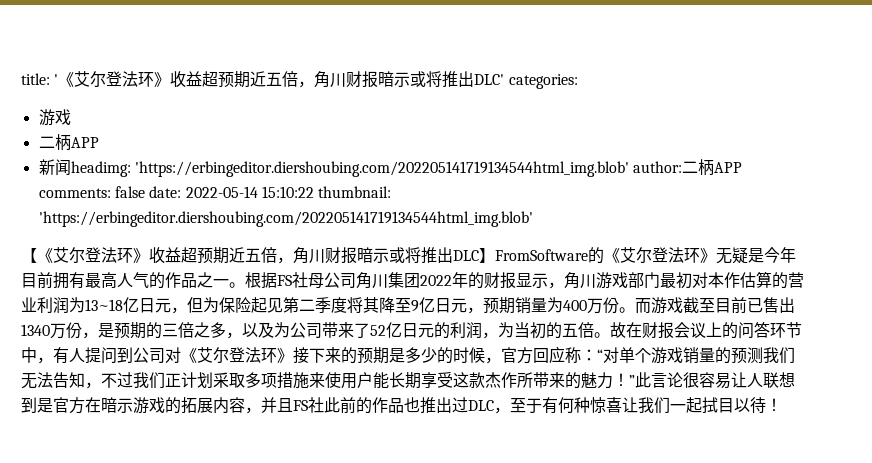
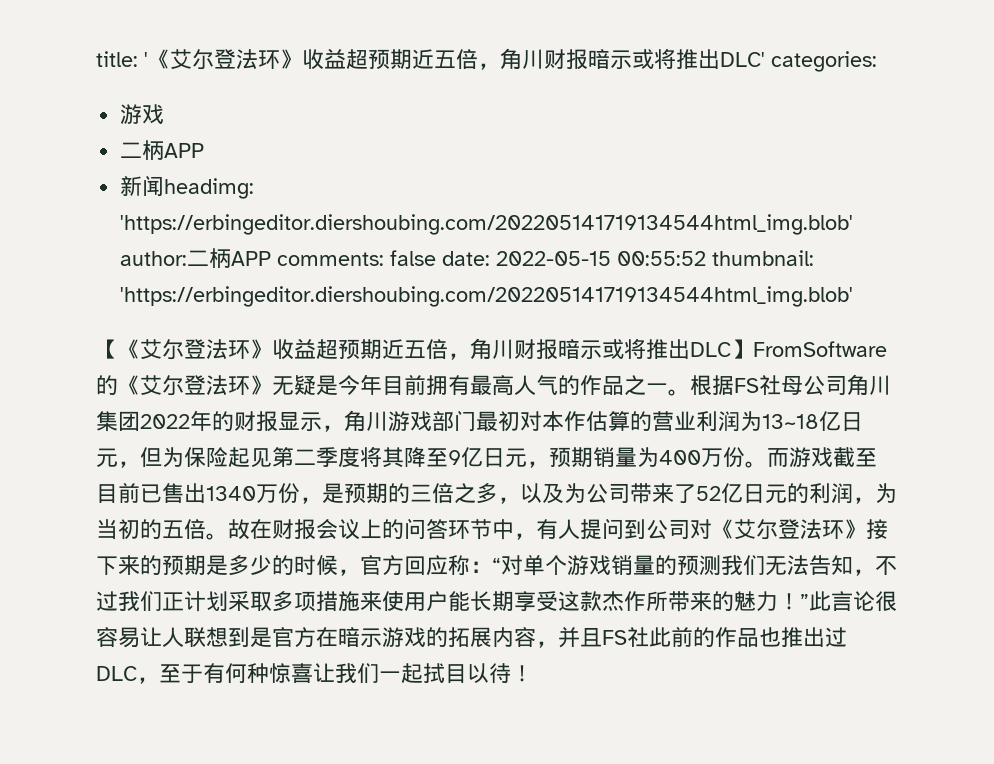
[185,186,314,198] 2022-05-14 15:10:22 -> [496,251,707,266] 2022-05-15 00:55:52

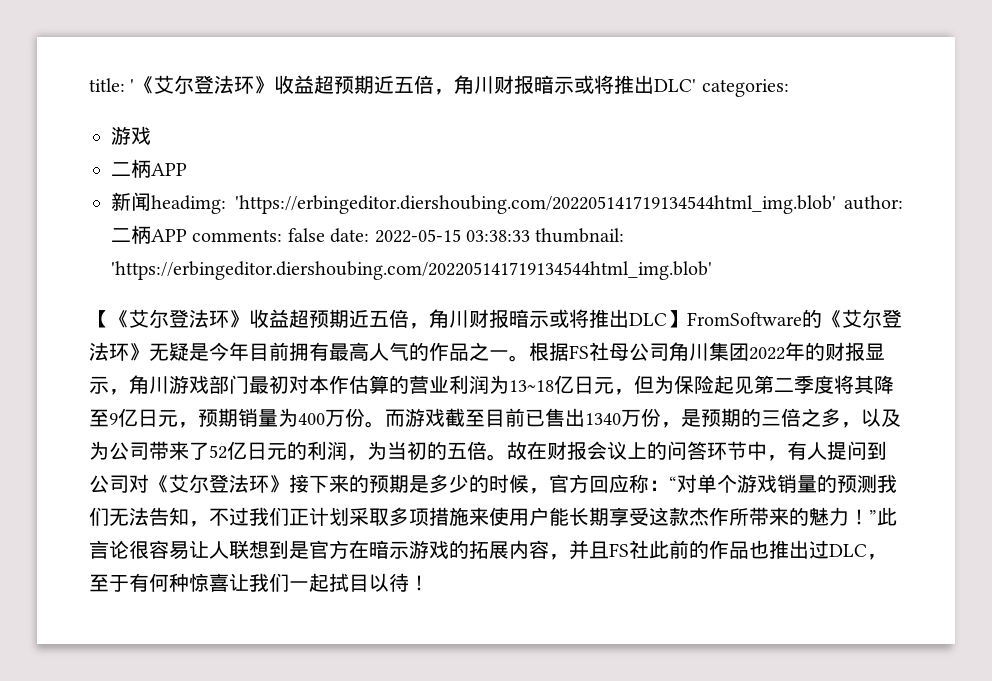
[617,251,707,266] 00:55:52 -> [466,230,530,242] 03:38:33

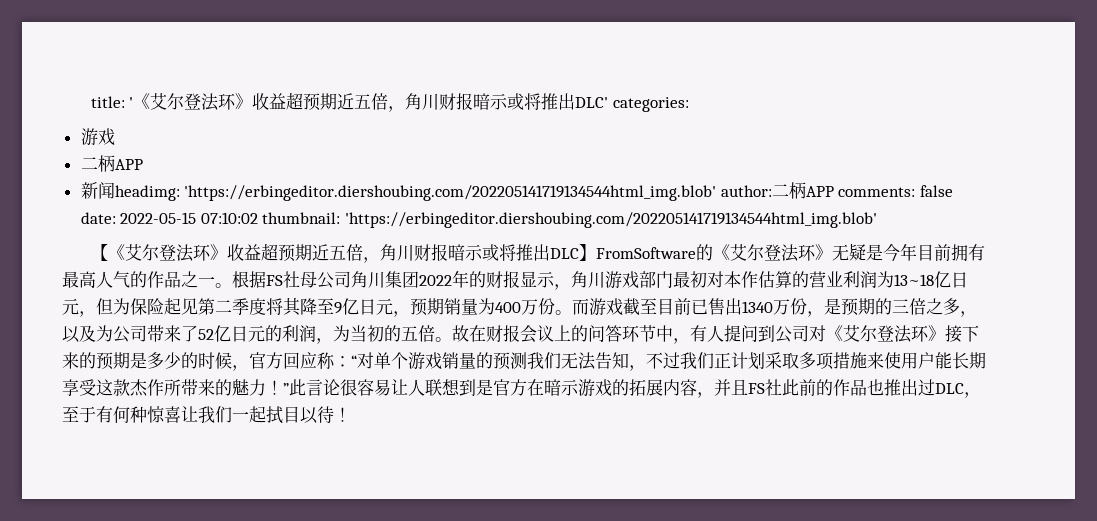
[466,230,530,242] 03:38:33 -> [200,212,258,224] 07:10:02

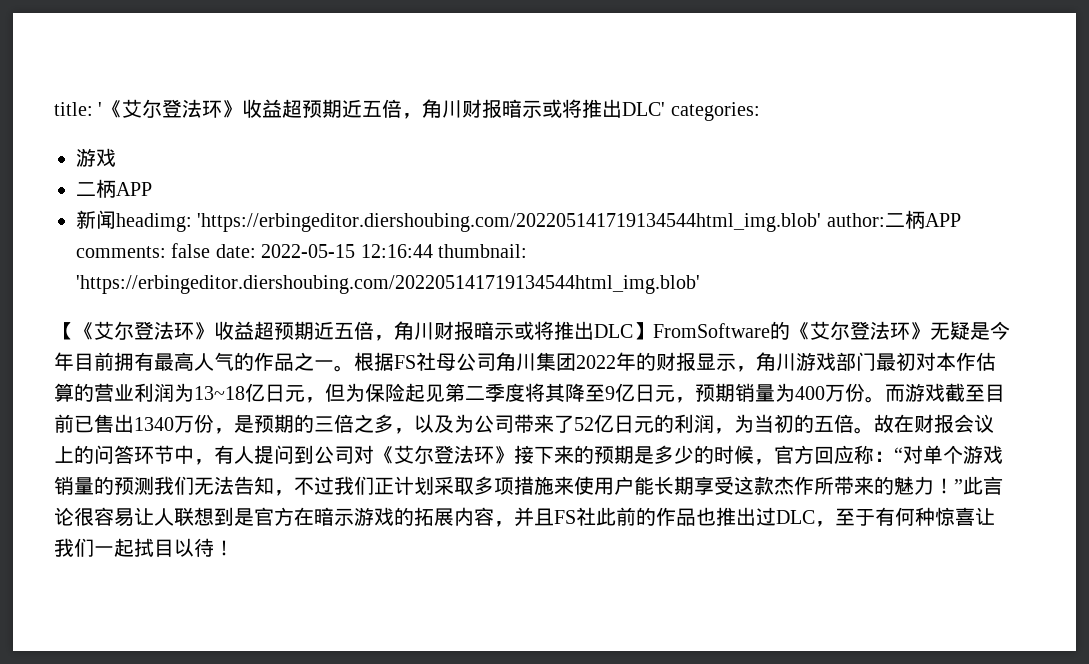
[200,212,258,224] 07:10:02 -> [360,244,433,258] 12:16:44

